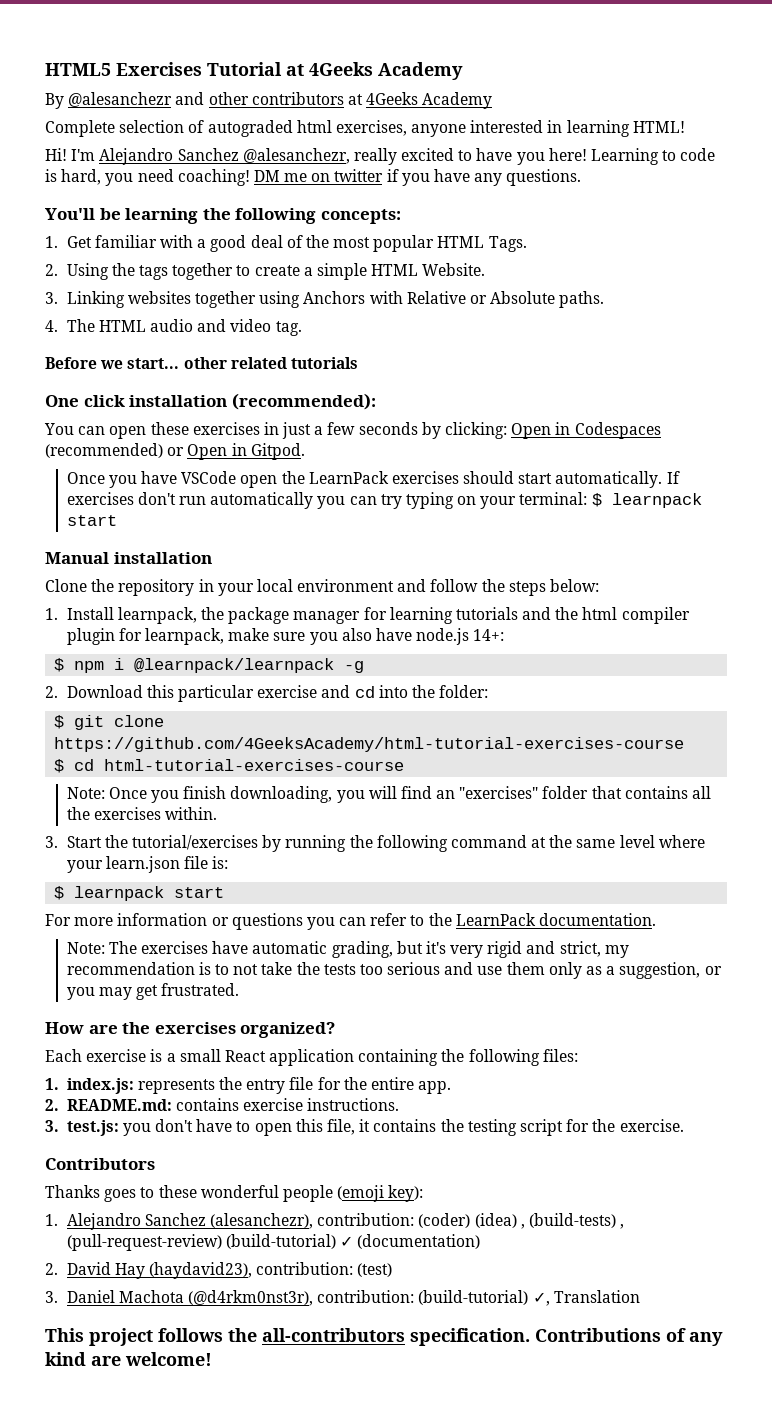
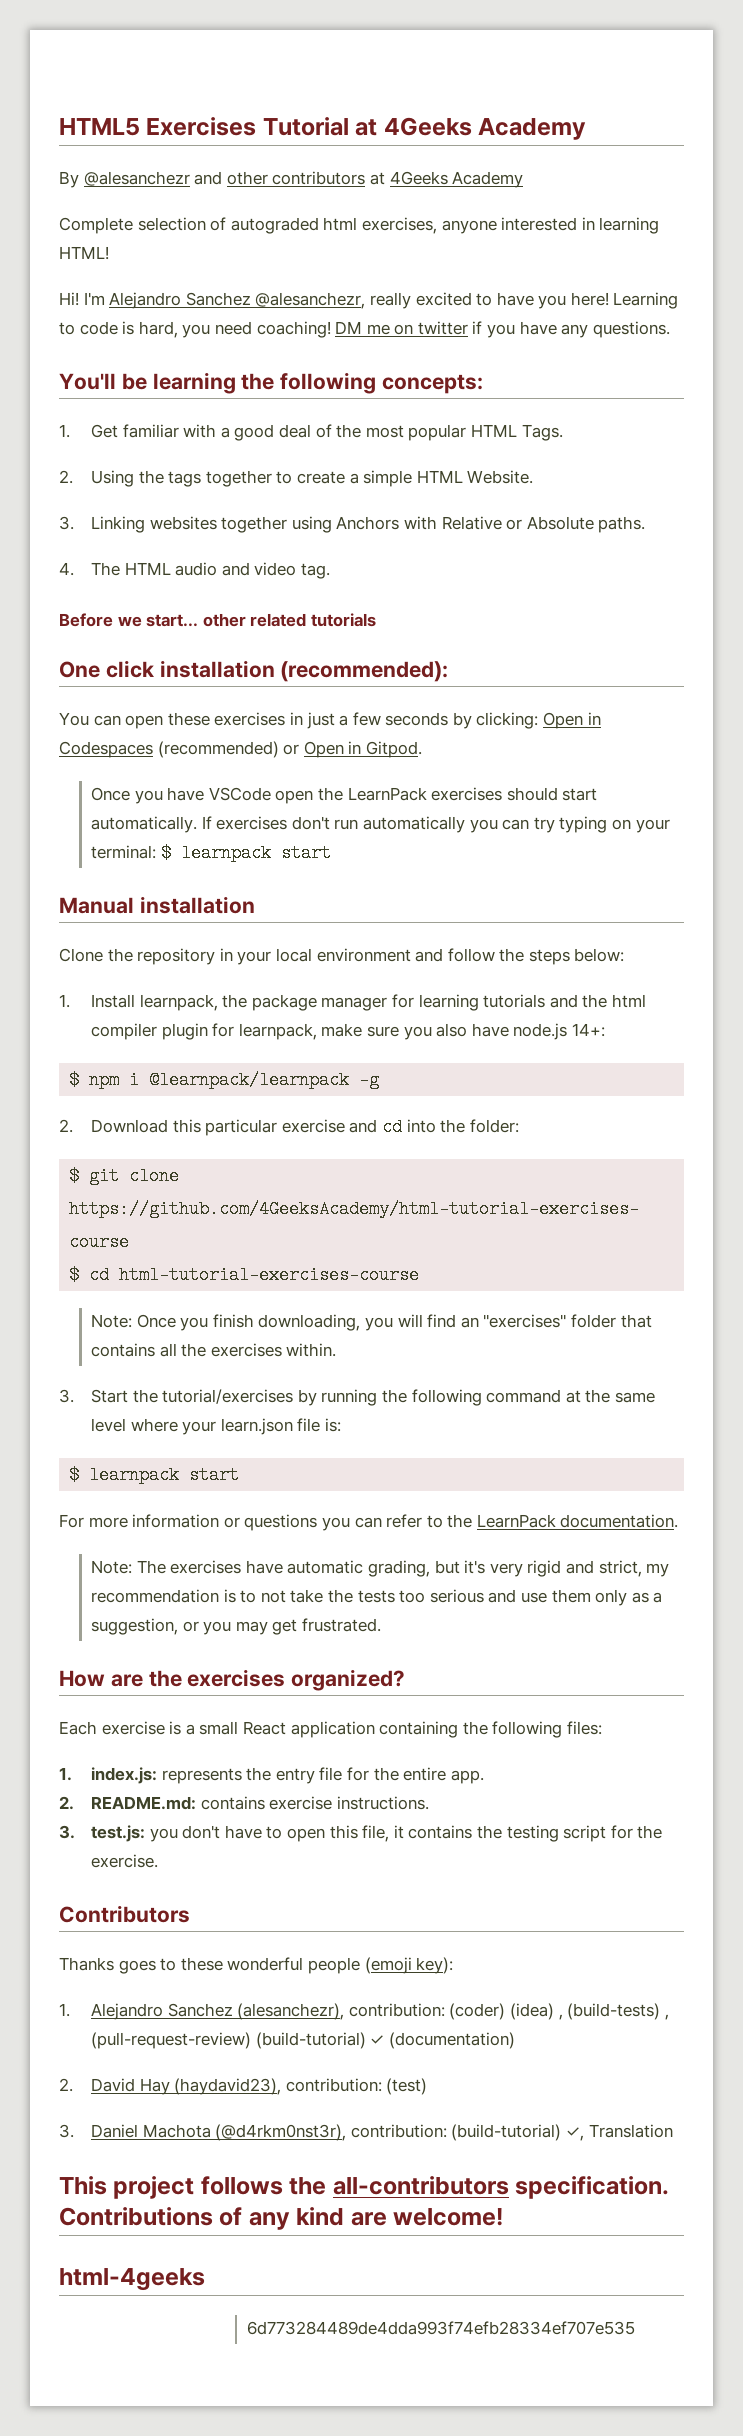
(212, 1359) none -> [59,2268,205,2291] [246,2321,635,2335] // html-4geeks // 6d773284489de4dda993f74efb28334ef707e535

